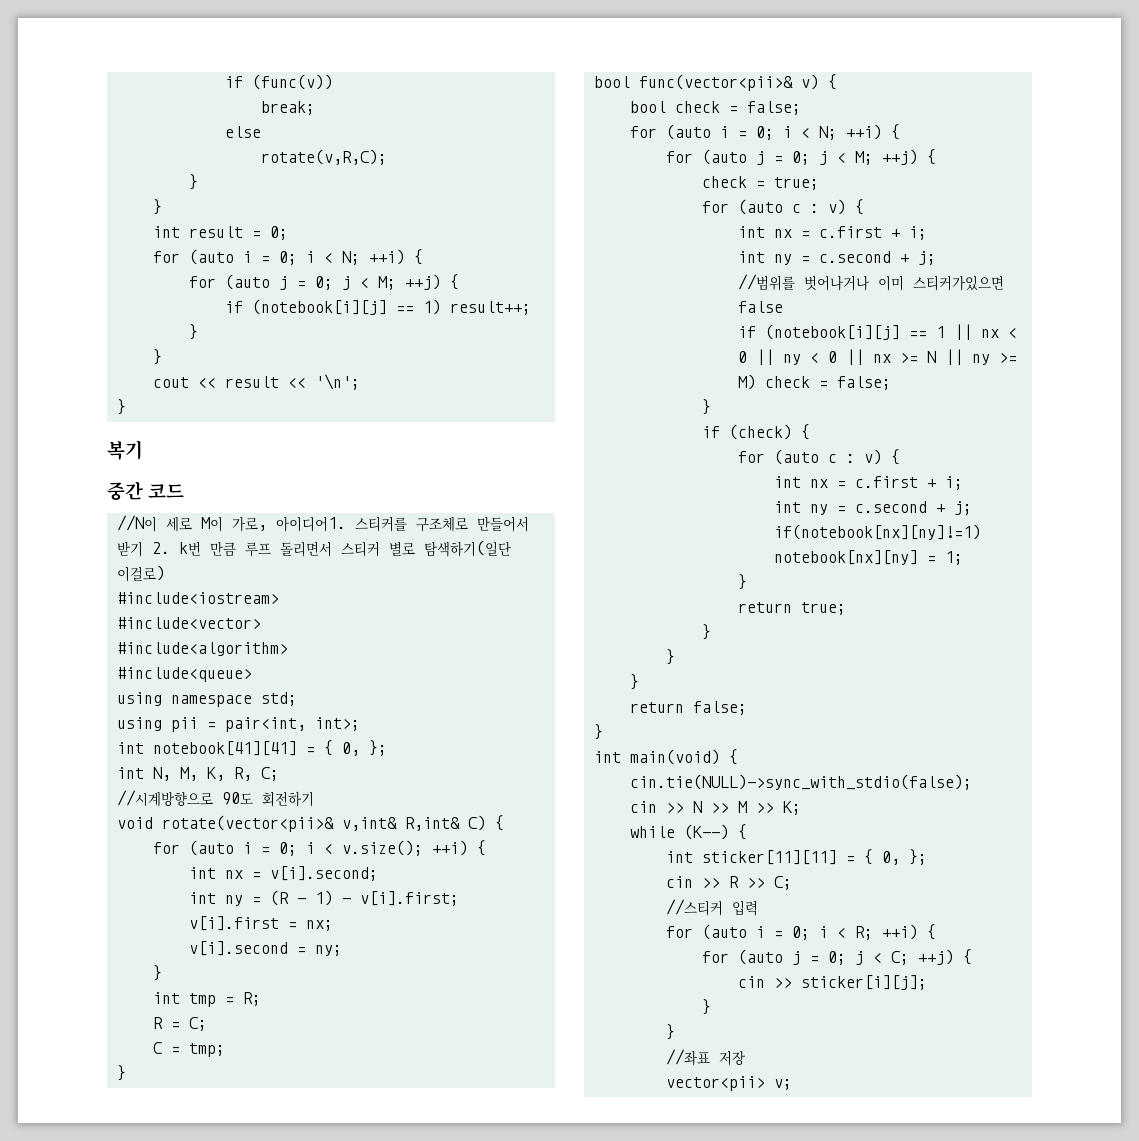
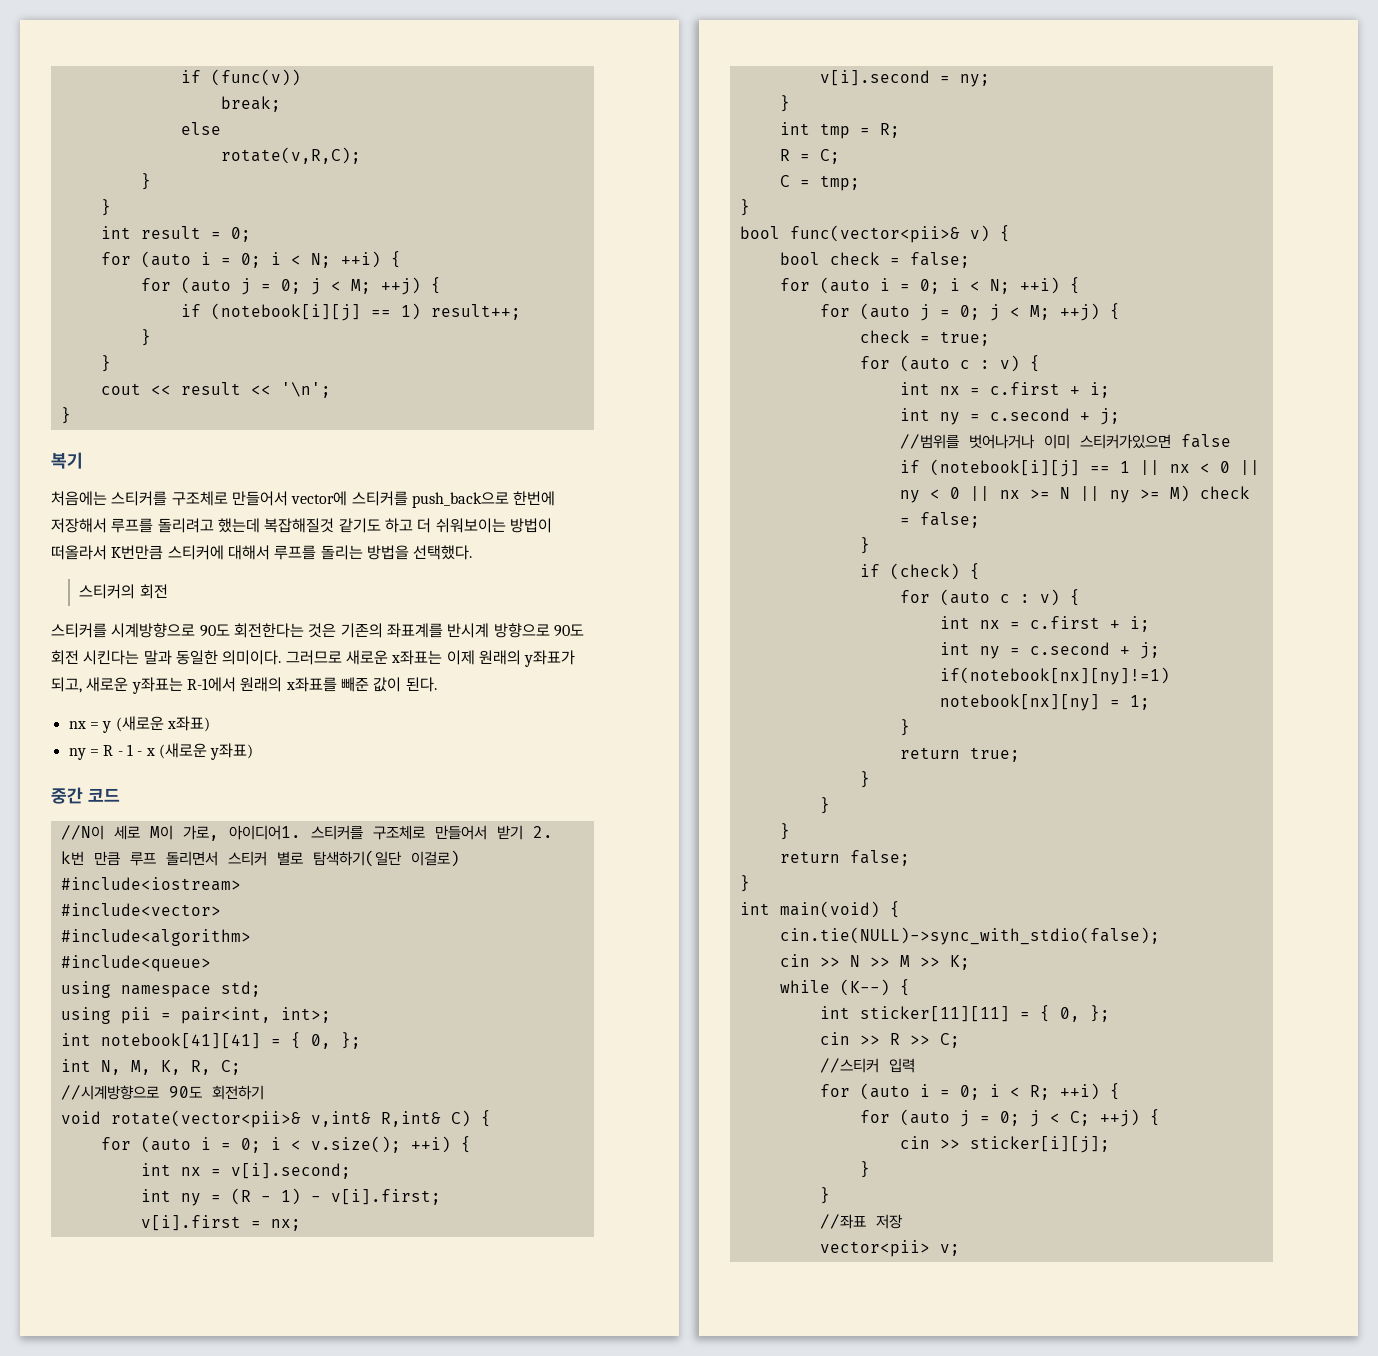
(143, 450) none -> [51,491,556,508] [51,518,552,533] [51,545,473,560] [79,584,168,599] [51,623,584,638] [51,650,576,667] [51,677,437,694] [68,716,210,733] [68,743,254,760] // 처음에는 스티커를 구조체로 만들어서 vector에 스티커를 push_back으로 한번에 저장해서 루프를 돌리려고 했는데 복잡해질것 같기도 하고 더 쉬워보이는 방법이 떠올라서 K번만큼 스티커에 대해서 루프를 돌리는 방법을 선택했다. // 스티커의 회전 // 스티커를 시계방향으로 90도 회전한다는 것은 기존의 좌표계를 반시계 방향으로 90도 회전 시킨다는 말과 동일한 의미이다. 그러므로 새로운 x좌표는 이제 원래의 y좌표가 되고, 새로운 y좌표는 R-1에서 원래의 x좌표를 빼준 값이 된다. // nx = y (새로운 x좌표) // ny = R - 1 - x (새로운 y좌표)

